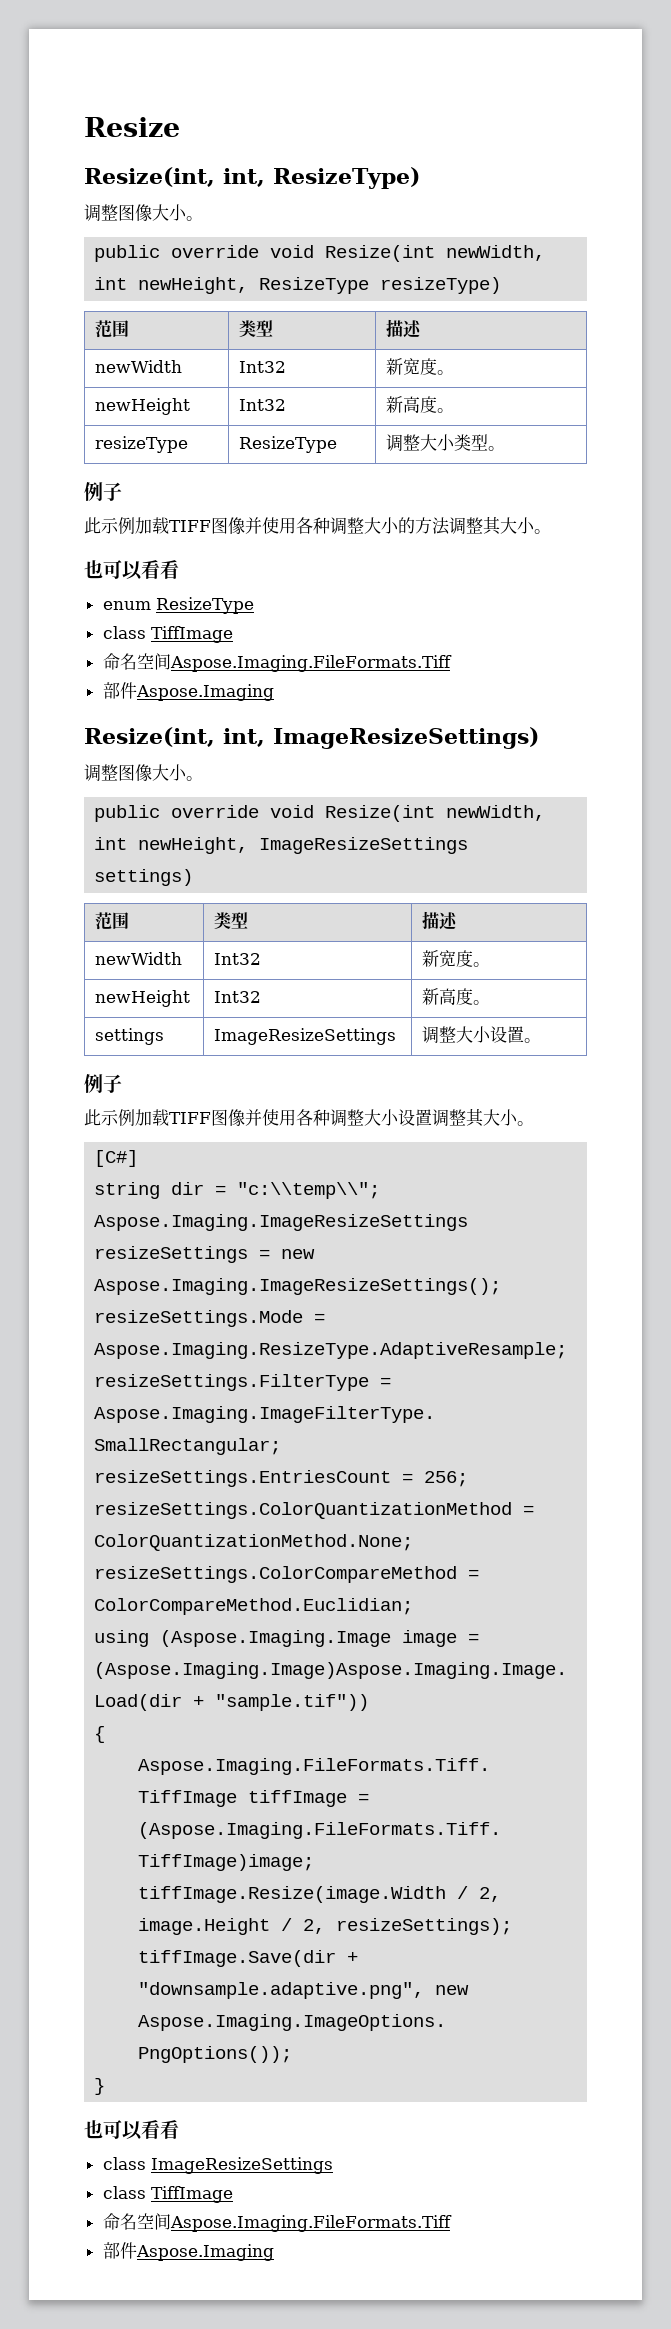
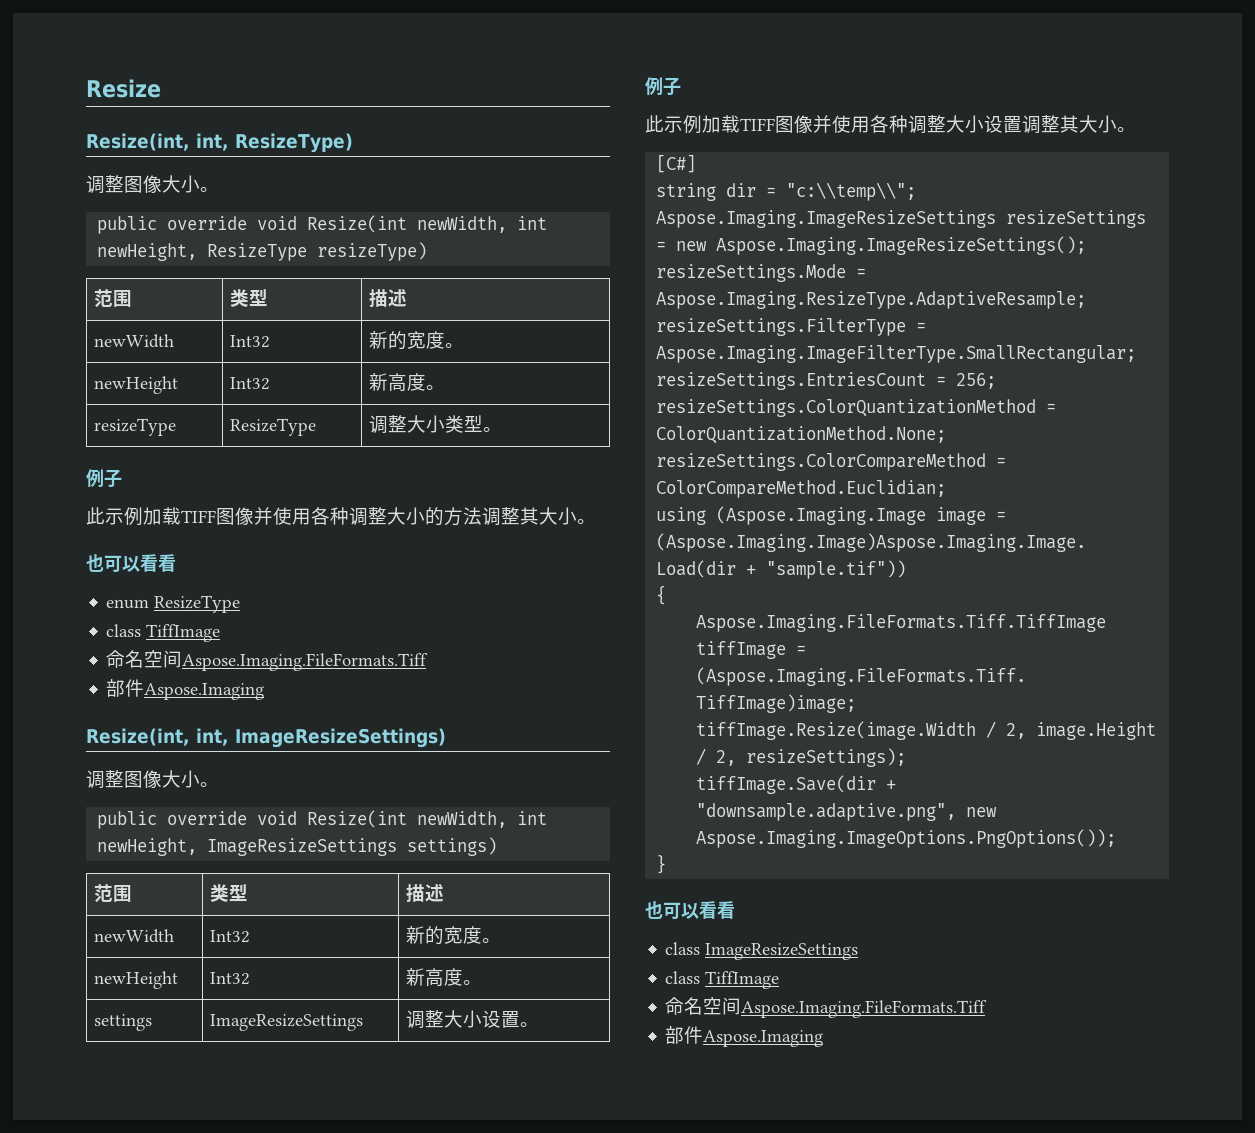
(403, 366) none -> [387,331,407,350] 的
(439, 958) none -> [424,926,444,945] 的

